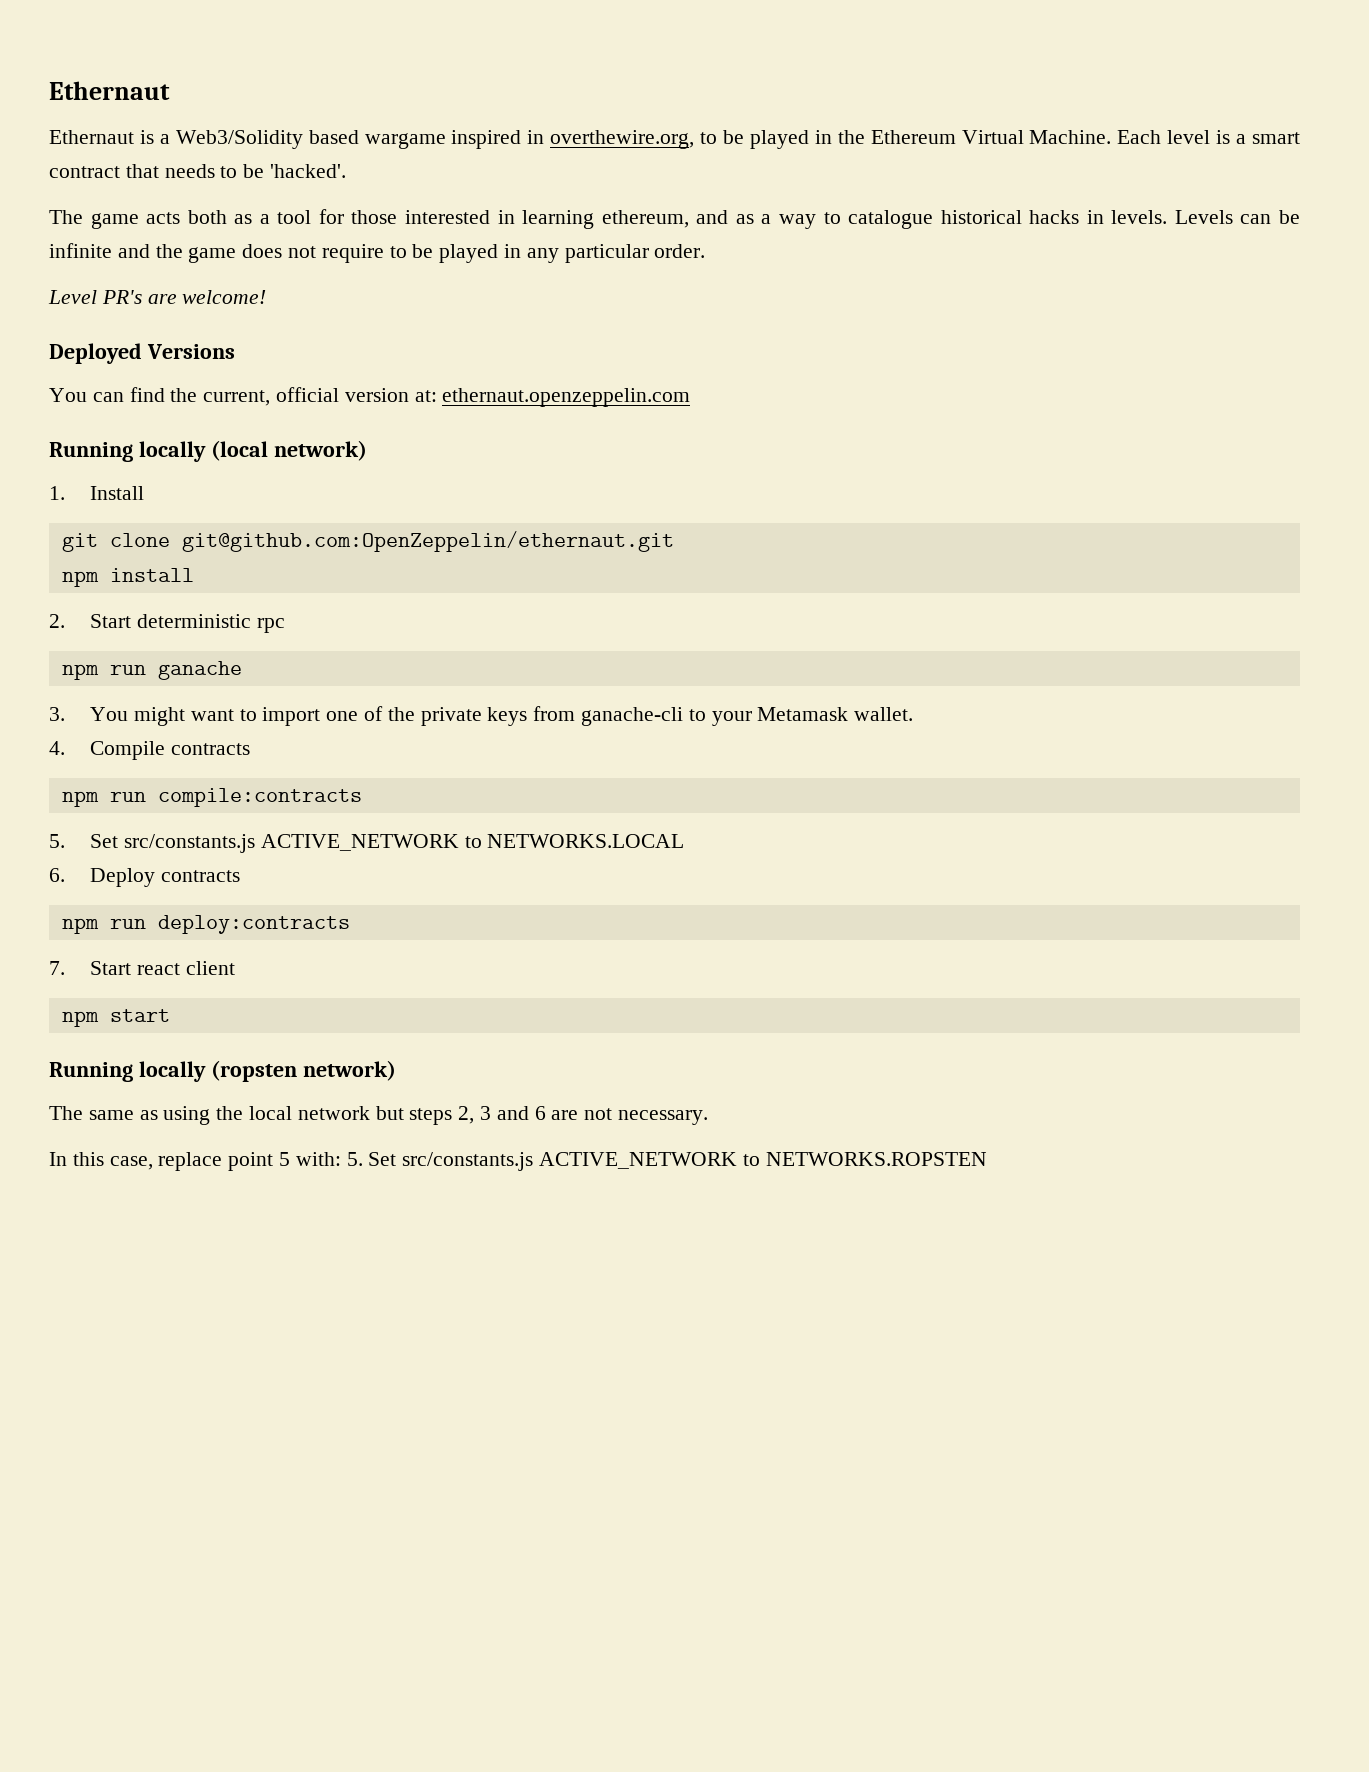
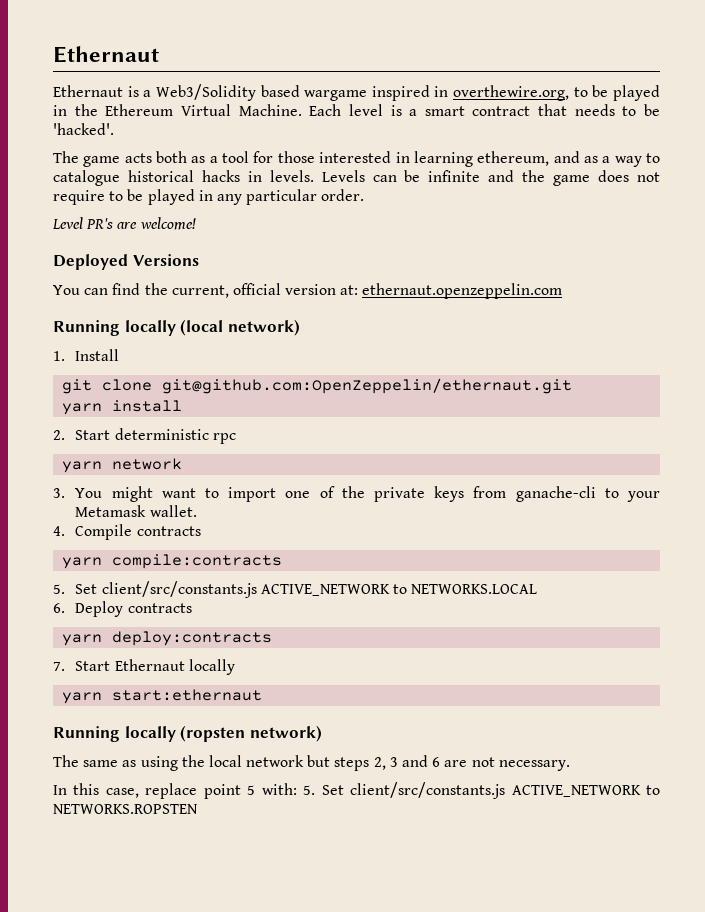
[61,571,99,587] npm -> [62,403,103,415] yarn
[61,661,242,680] npm run ganache -> [62,458,183,473] yarn network
[61,791,146,807] npm run -> [62,557,103,569] yarn
[123,834,255,853] src/constants.js -> [101,581,257,598] client/src/constants.js
[61,918,146,934] npm run -> [62,634,103,646] yarn
[136,961,235,975] [61,1009,170,1027] react client // npm start -> [114,659,235,675] [62,689,263,704] Ethernaut locally // yarn start:ethernaut
[402,1152,534,1171] src/constants.js -> [350,782,506,799] client/src/constants.js

